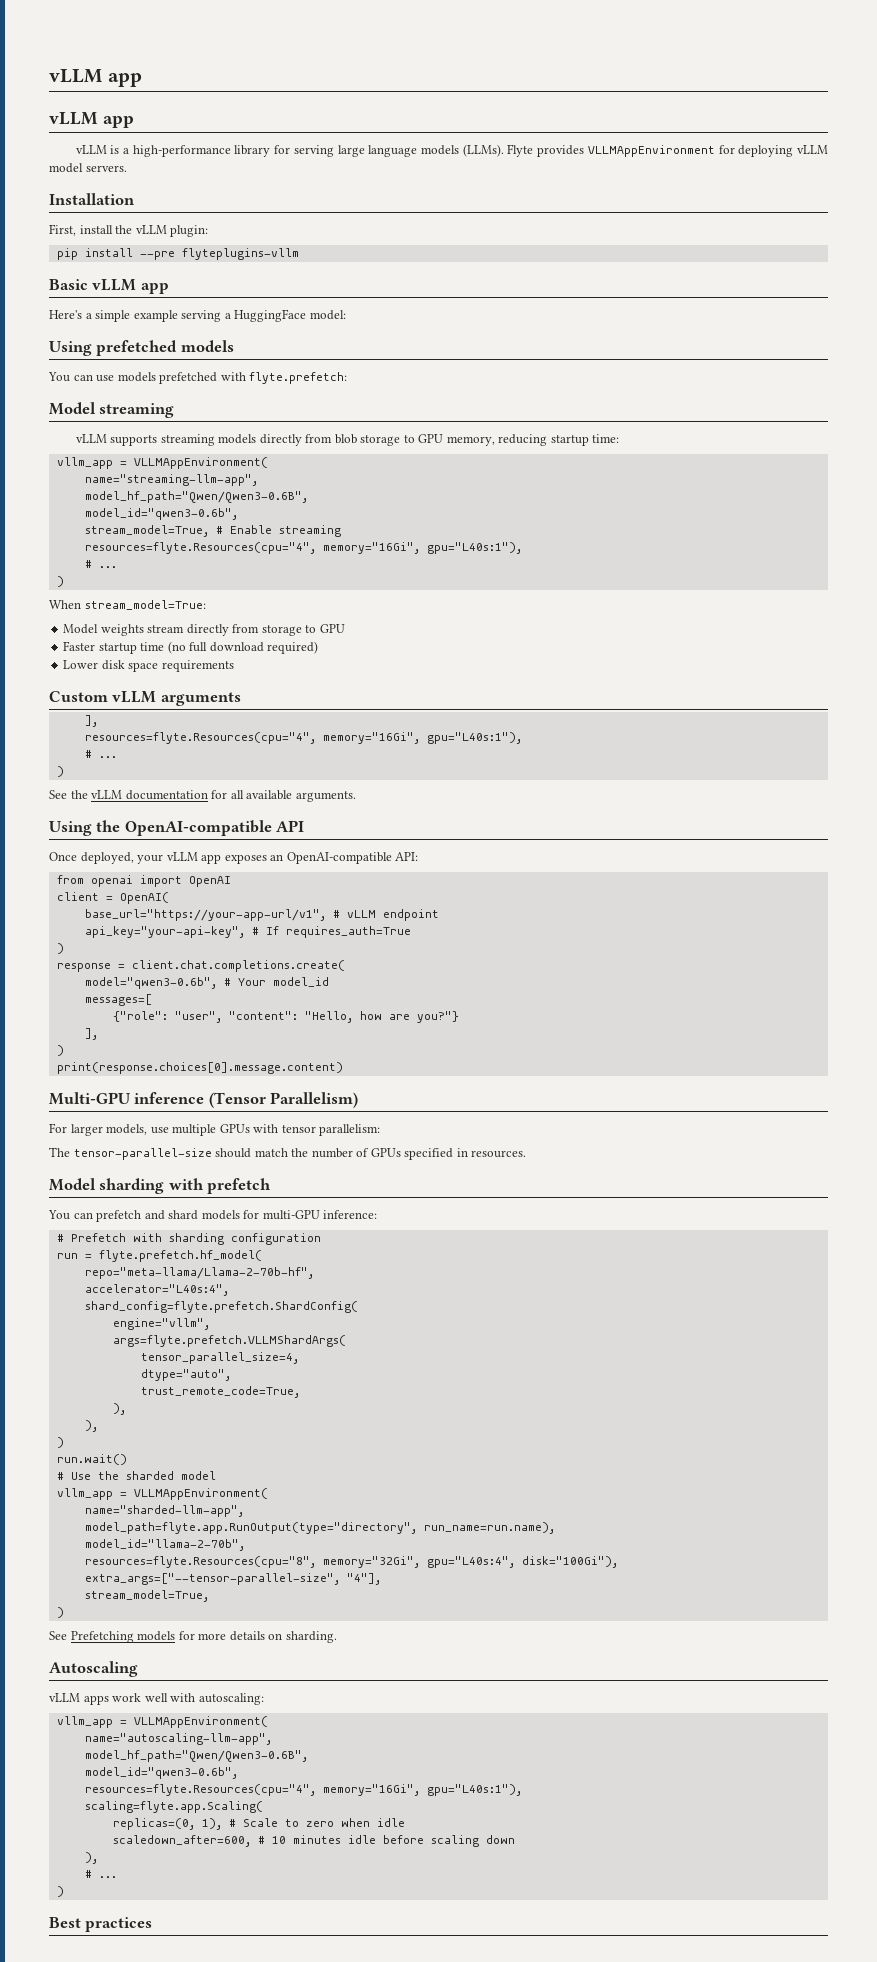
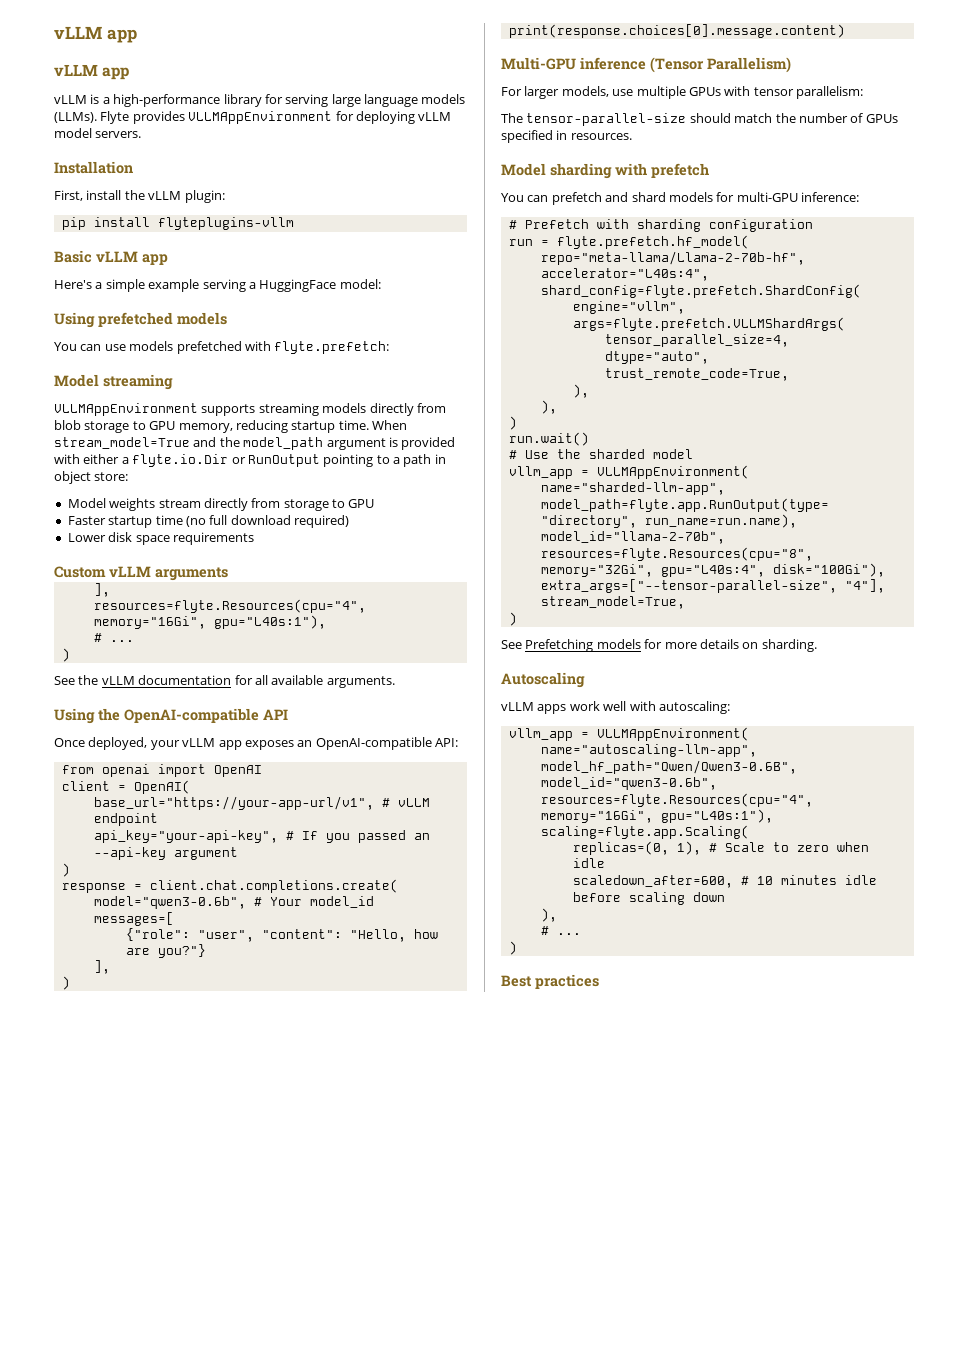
[139,251,175,260] --pre -> (150, 222) none
[75,434,107,443] vLLM -> [54,403,198,416] VLLMAppEnvironment
[592,434,620,443] [56,457,268,469] [84,474,258,486] [84,491,308,503] [84,508,238,520] [84,525,341,537] [84,542,522,554] [84,560,117,568] [56,576,64,587] [49,600,206,610] time: // vllm_app = VLLMAppEnvironment( // name="streaming-llm-app", // model_hf_path="Qwen/Qwen3-0.6B", // model_id="qwen3-0.6b", // stream_model=True, # Enable streaming // resources=flyte.Resources(cpu="4", memory="16Gi", gpu="L40s:1"), // # ... // ) // When stream_model=True: -> [338,420,407,430] [54,437,456,450] [54,454,446,467] [54,471,129,484] time. When stream_model=True and the model_path argument is provided with either a flyte.io.Dir or RunOutput pointing to a path in object store:
[285,926,411,938] requires_auth=True -> [325,830,430,843] [93,847,238,860] you passed an --api-key argument

